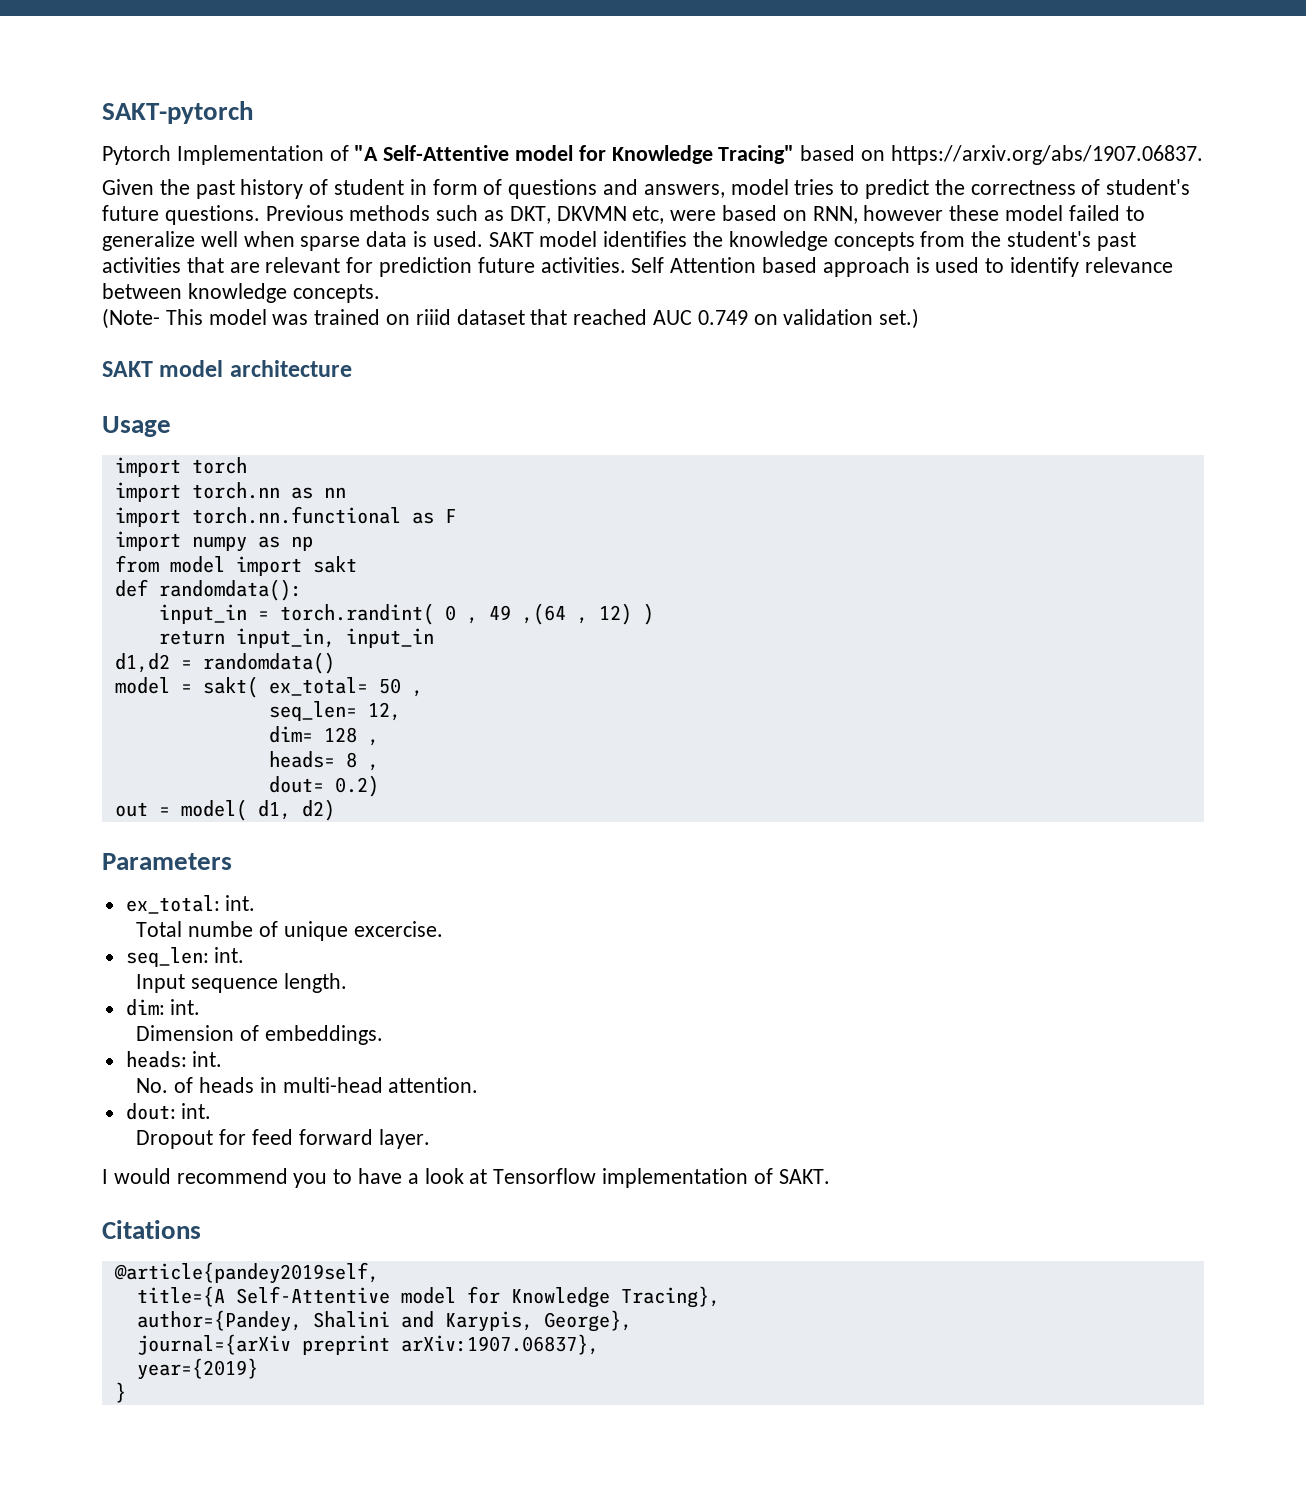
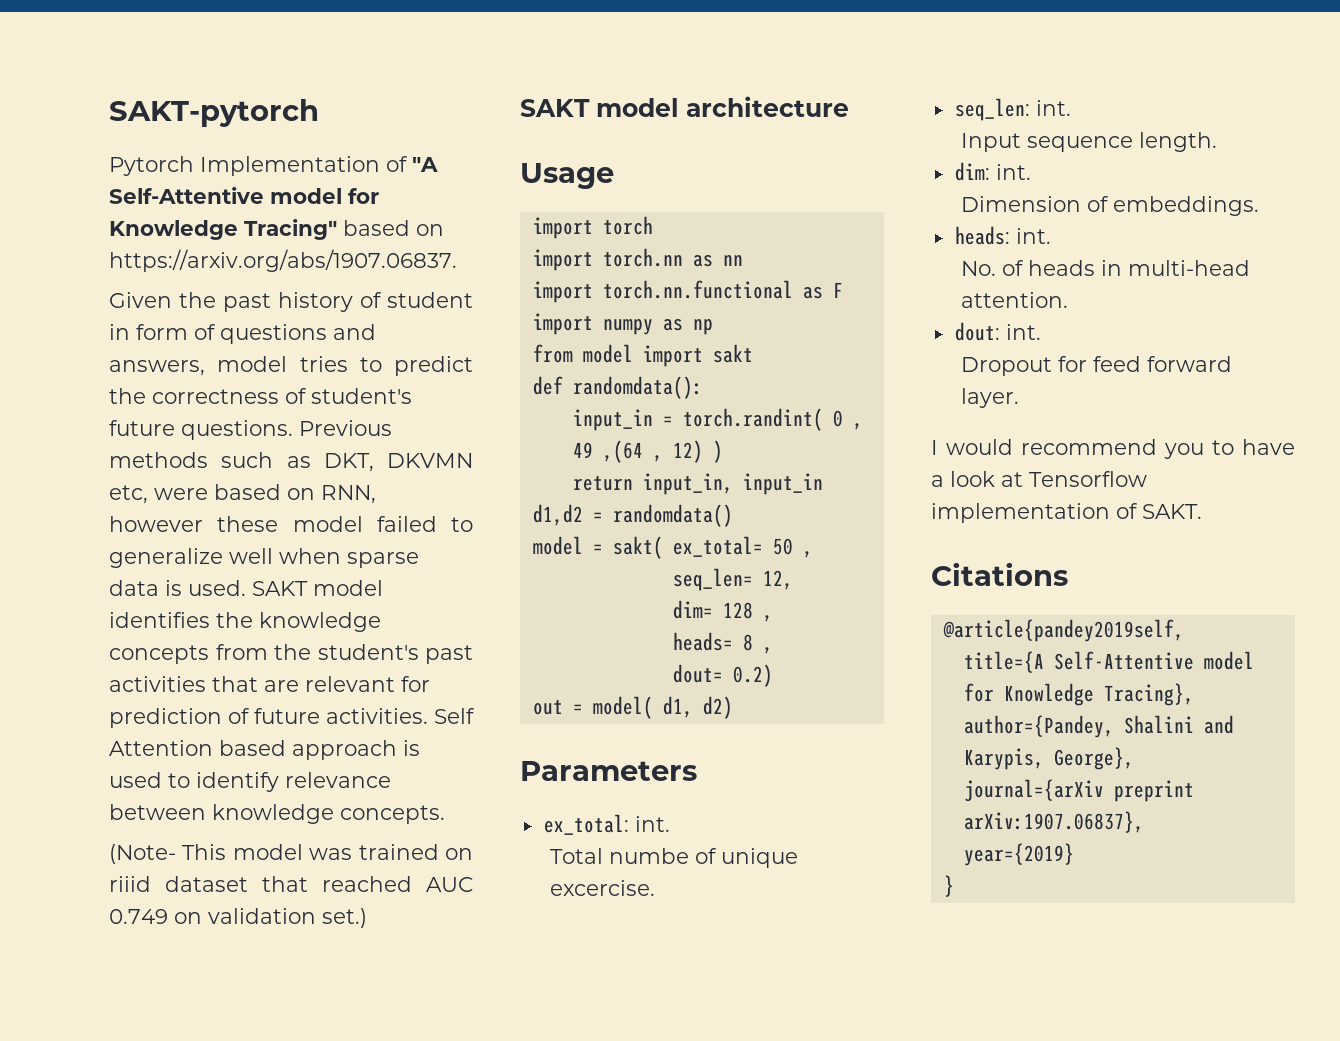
(473, 267) none -> [228,708,250,724] of

